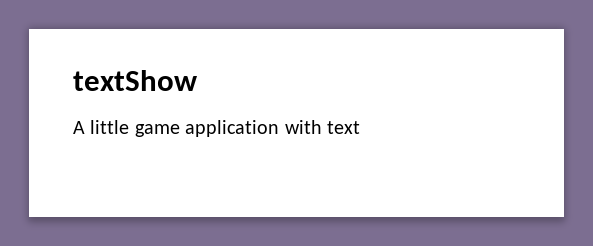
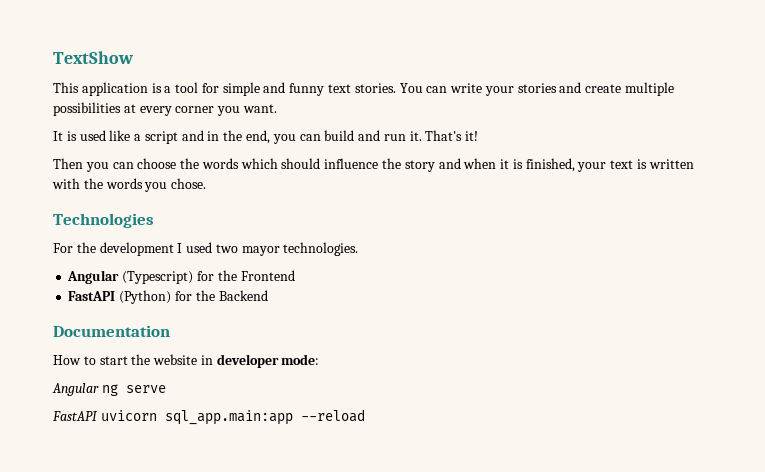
[73,70,197,91] [73,120,360,137] textShow // A little game application with text -> [53,51,134,64] [53,82,675,96] [53,102,277,116] [53,130,479,144] [53,158,694,172] [52,178,207,192] [53,213,154,228] [53,242,359,256] [67,270,295,284] [68,290,268,304] [53,325,170,337] [53,354,320,368] [52,383,166,396] [52,409,365,425] TextShow // This application is a tool for simple and funny text stories. You can write your stories and create multiple possibilities at every corner you want. // It is used like a script and in the end, you can build and run it. That's it! // Then you can choose the words which should influence the story and when it is finished, your text is written with the words you chose. // Technologies // For the development I used two mayor technologies. // Angular (Typescript) for the Frontend // FastAPI (Python) for the Backend // Documentation // How to start the website in developer mode: // Angular ng serve // FastAPI uvicorn sql_app.main:app --reload

